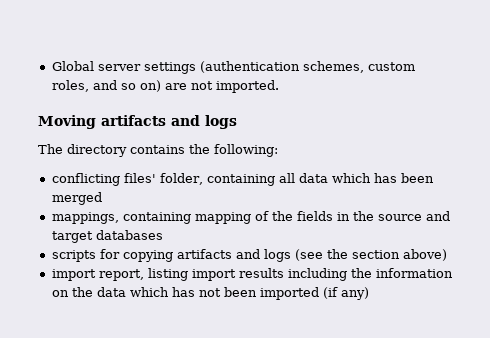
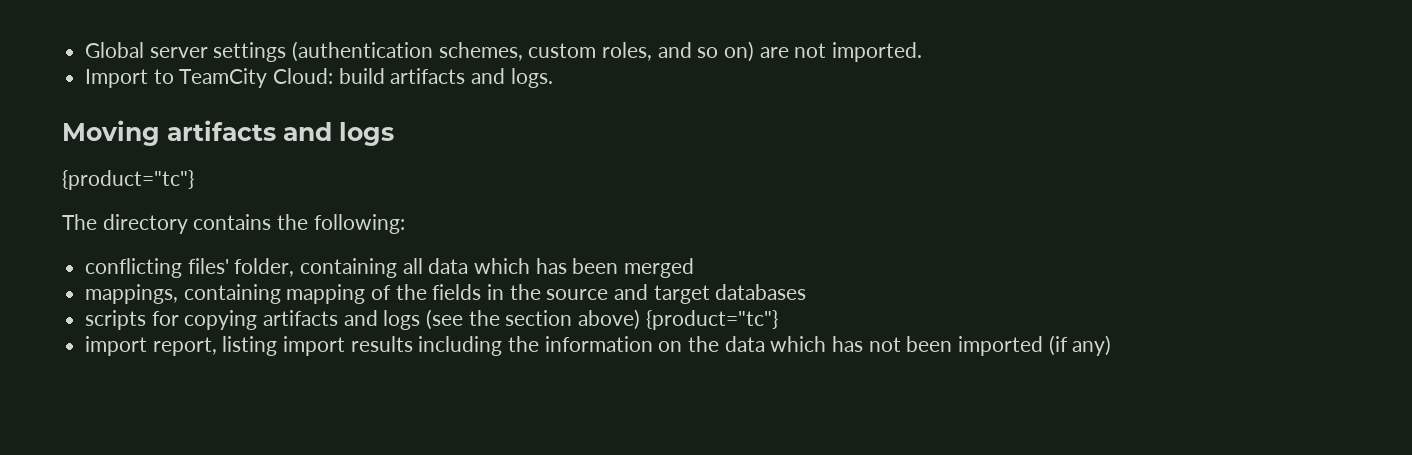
(279, 86) none -> [85,68,553,88] // Import to TeamCity Cloud: build artifacts and logs.
(237, 122) none -> [62,170,194,190] // {product="tc"}
(447, 255) none -> [645,310,778,330] {product="tc"}

